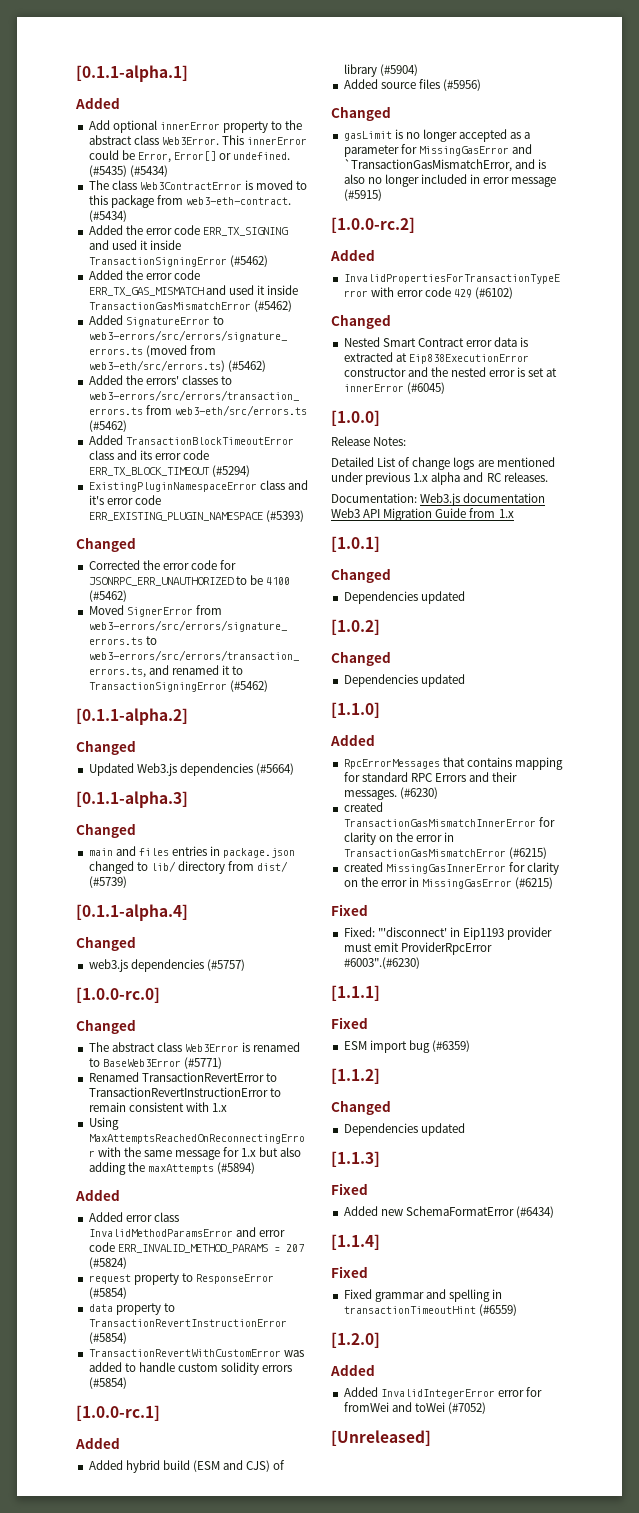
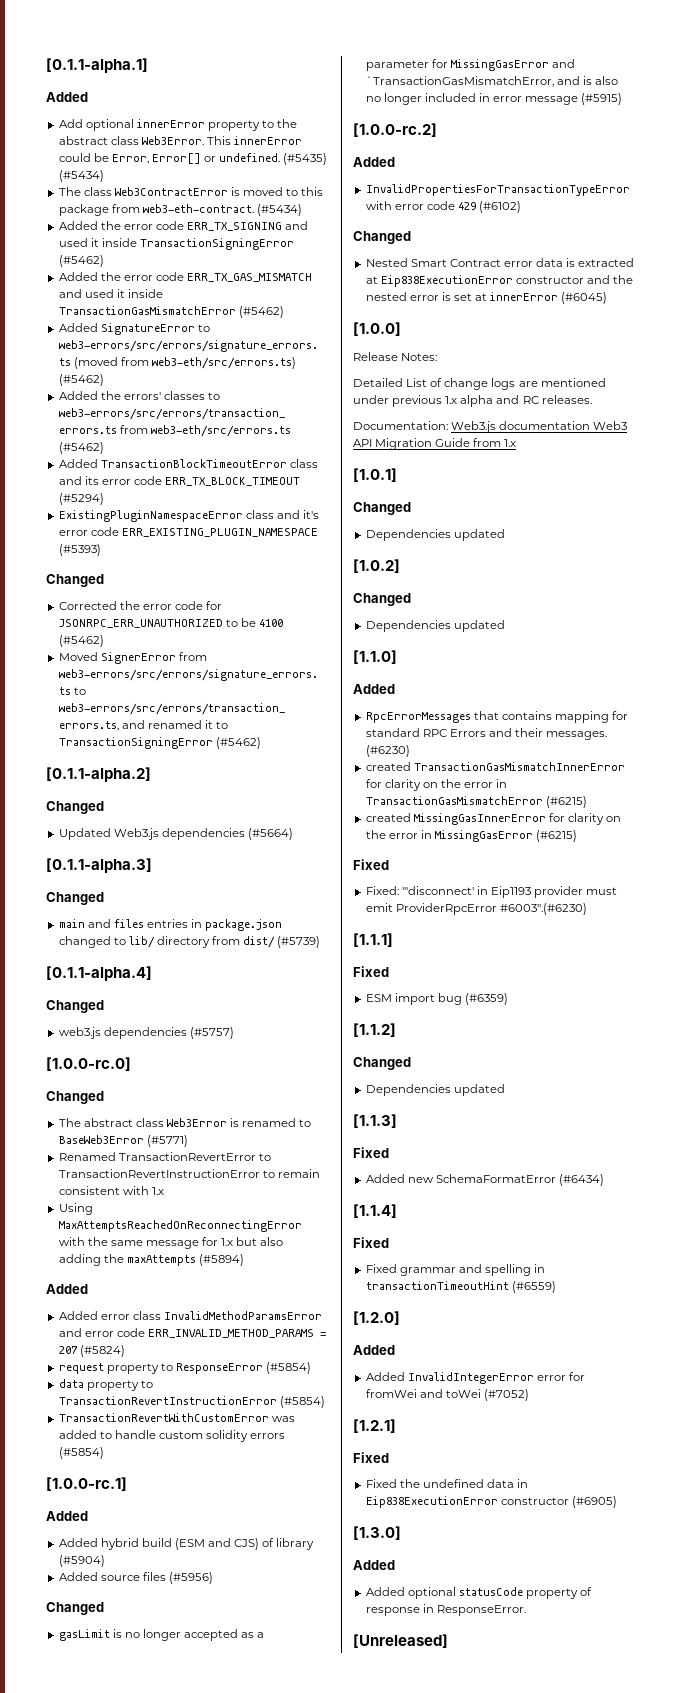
(486, 1408) none -> [353,1419,396,1433] [353,1452,389,1463] [365,1479,529,1488] [365,1496,617,1508] [353,1526,401,1540] [353,1560,395,1570] [365,1587,593,1599] [365,1604,526,1616] // [1.2.1] // Fixed // Fixed the undefined data in Eip838ExecutionError constructor (#6905) // [1.3.0] // Added // Added optional statusCode property of response in ResponseError.

